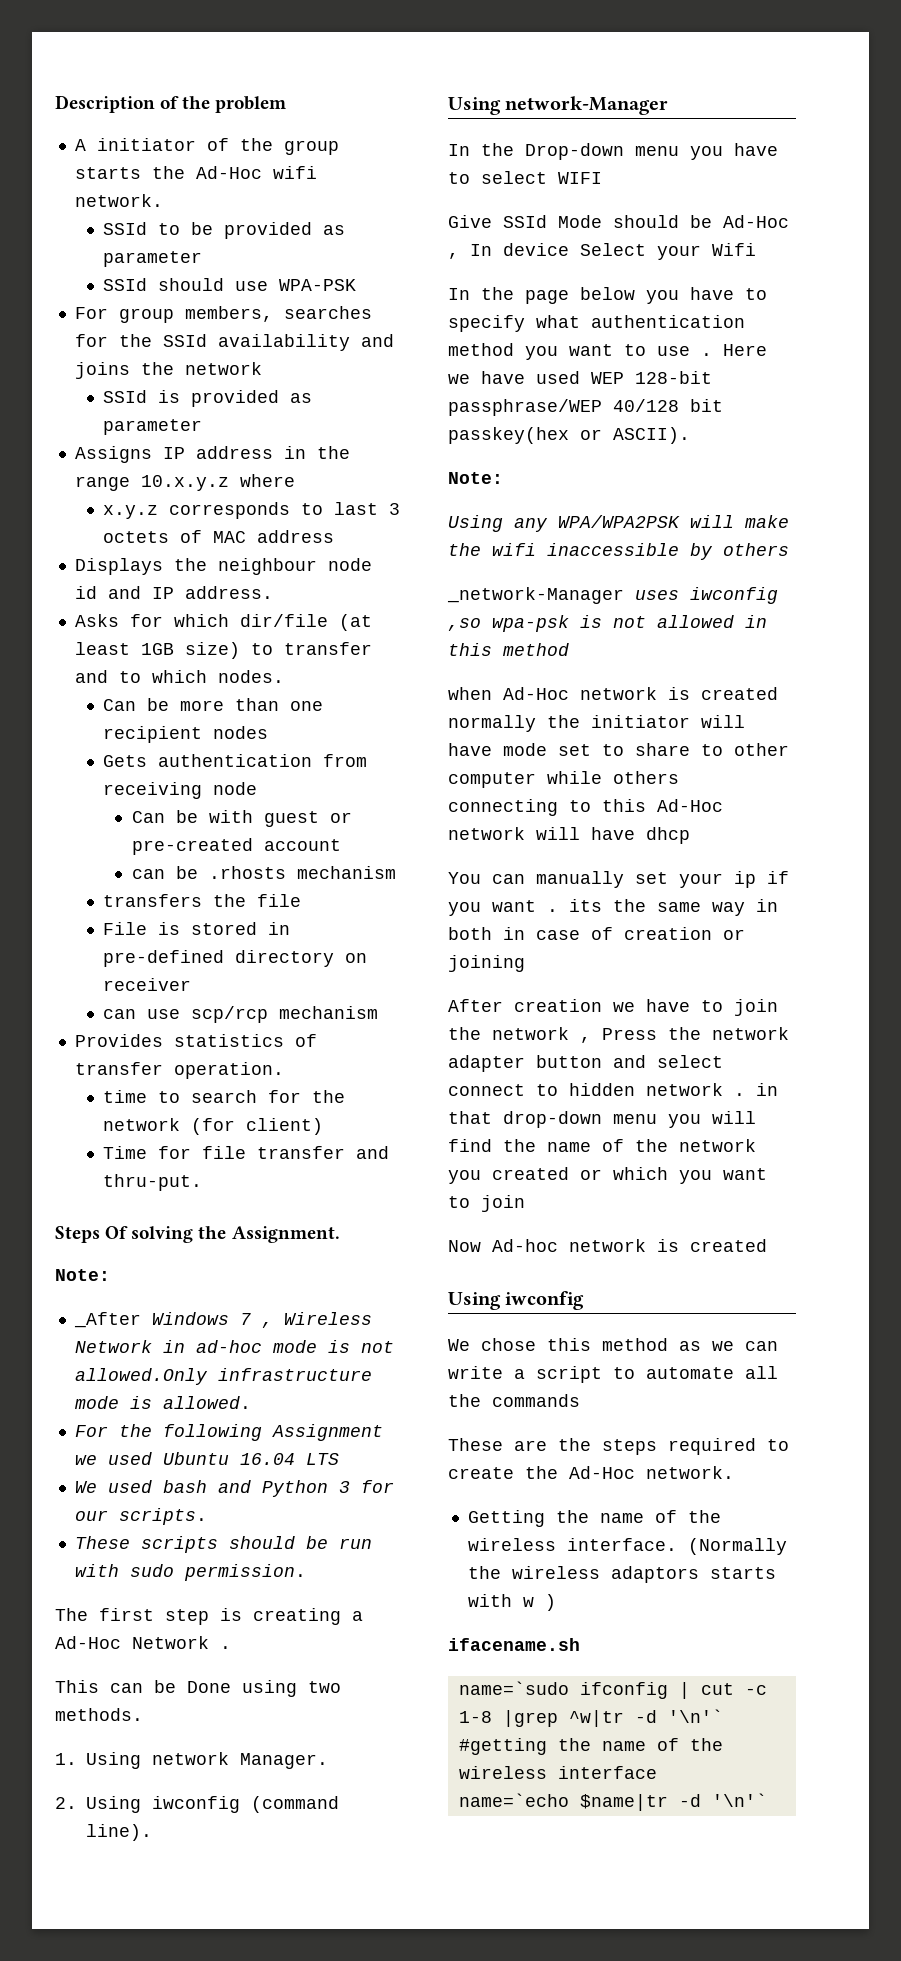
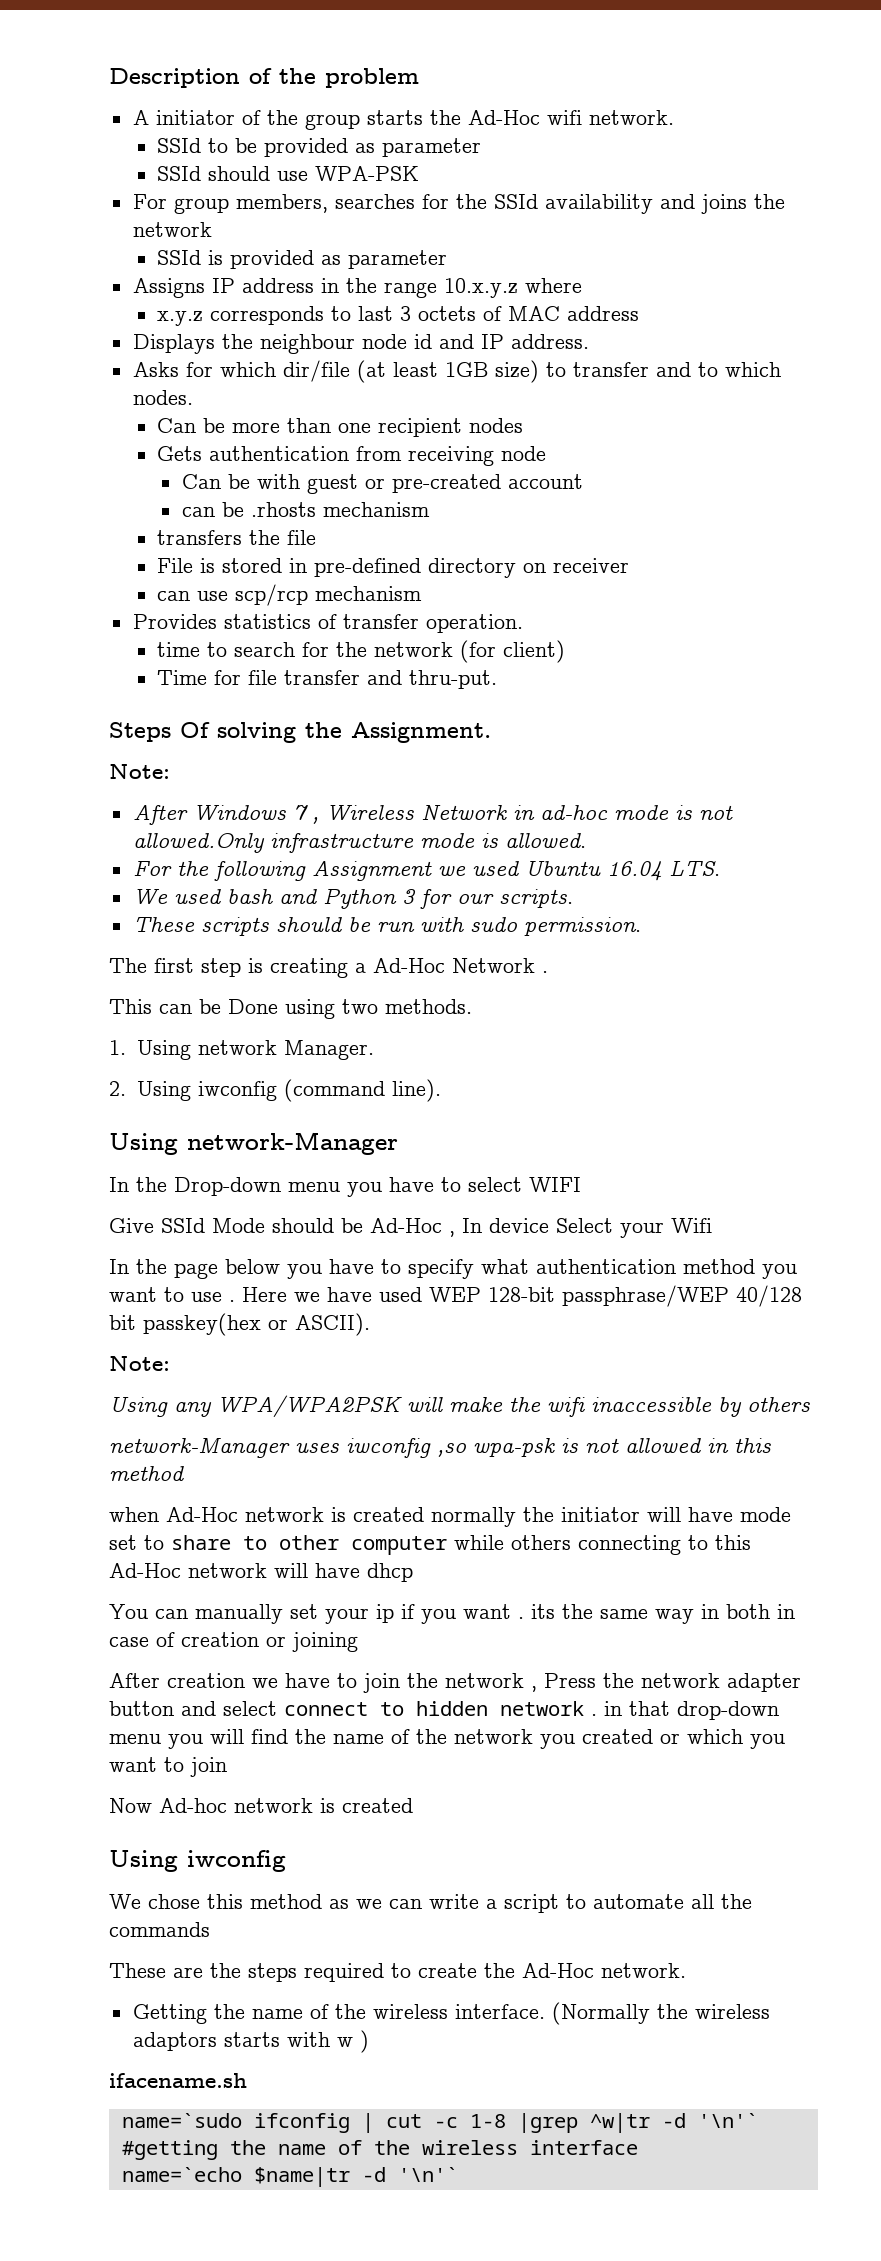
[73,1312,141,1328] _After -> [132,805,188,825] After
[305,1453,339,1465] LTS -> [668,860,720,876] LTS.
[447,587,624,604] _network-Manager -> [109,1437,290,1458] network-Manager

